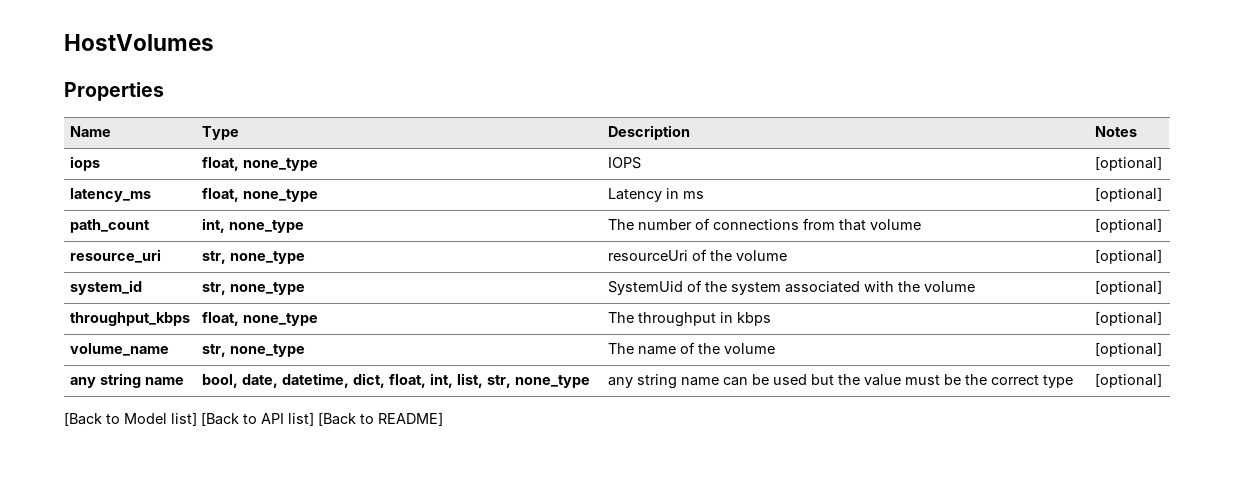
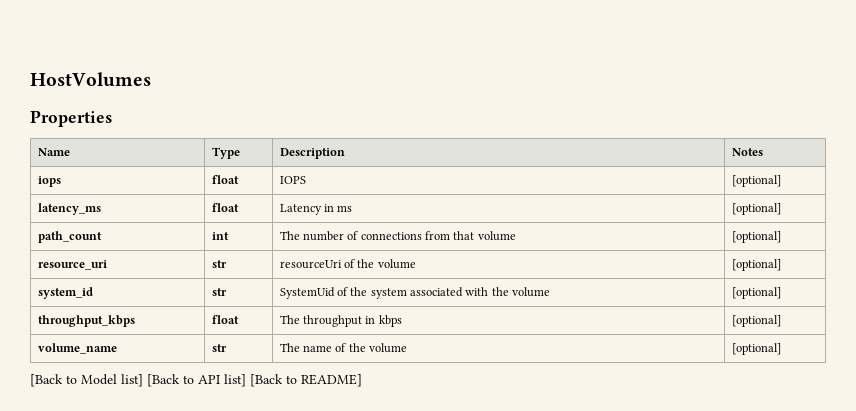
[201,157,318,171] float, none_type -> [211,175,239,184] float
[201,188,318,202] float, none_type -> [211,203,239,212] float
[201,218,304,233] int, none_type -> [211,232,229,240] int
[201,251,305,264] str, none_type -> [211,260,227,268] str
[201,282,305,295] str, none_type -> [211,288,227,296] str
[201,312,318,326] float, none_type -> [211,315,239,324] float
[201,344,305,357] str, none_type -> [211,344,227,352] str
[69,373,184,388] [201,373,590,388] [607,374,1073,389] [1094,373,1162,388] // any string name | bool, date, datetime, dict, float, int, list, str, none_type | any string name can be used but the value must be the correct type | [optional] -> (781, 349) none

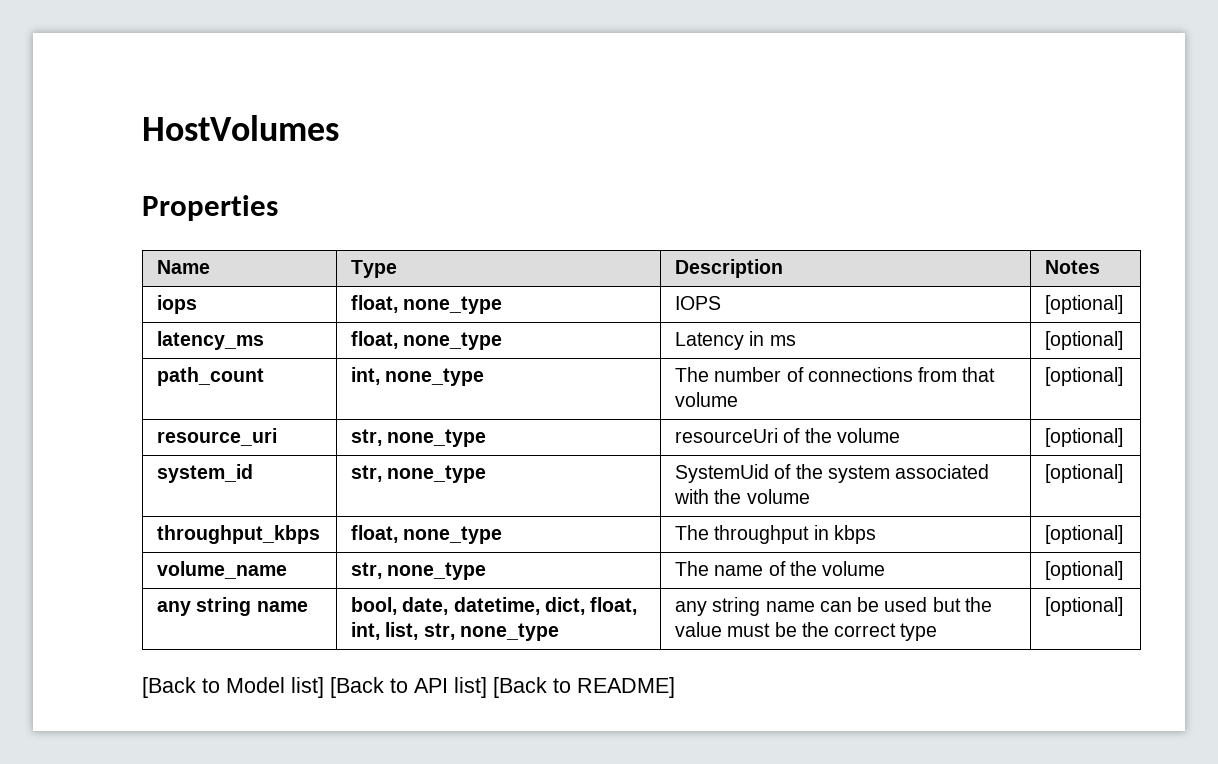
[211,175,239,184] float -> [351,295,503,314] float, none_type
[211,203,239,212] float -> [351,331,503,350] float, none_type
[211,232,229,240] int -> [351,367,485,386] int, none_type
[211,260,227,268] str -> [351,429,487,447] str, none_type
[211,288,227,296] str -> [351,465,487,483] str, none_type
[211,315,239,324] float -> [351,525,503,544] float, none_type
[211,344,227,352] str -> [351,562,487,580] str, none_type
(781, 349) none -> [157,597,308,616] [351,597,638,615] [351,622,559,641] [675,597,992,616] [675,622,938,641] [1045,597,1124,616] // any string name | bool, date, datetime, dict, float, int, list, str, none_type | any string name can be used but the value must be the correct type | [optional]

